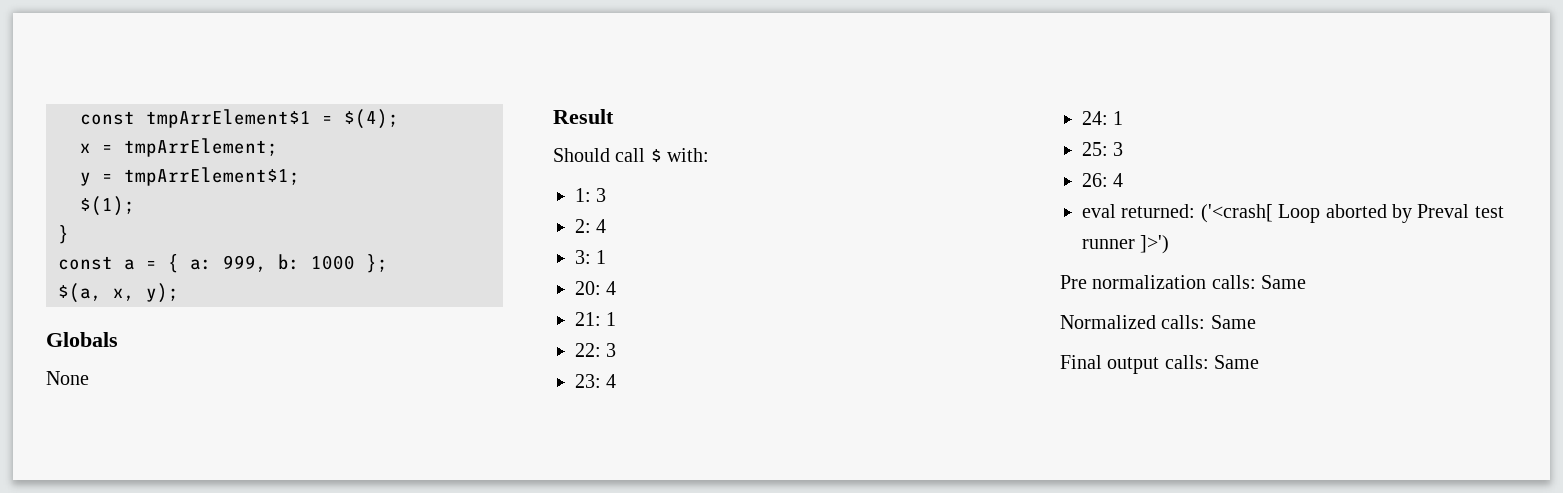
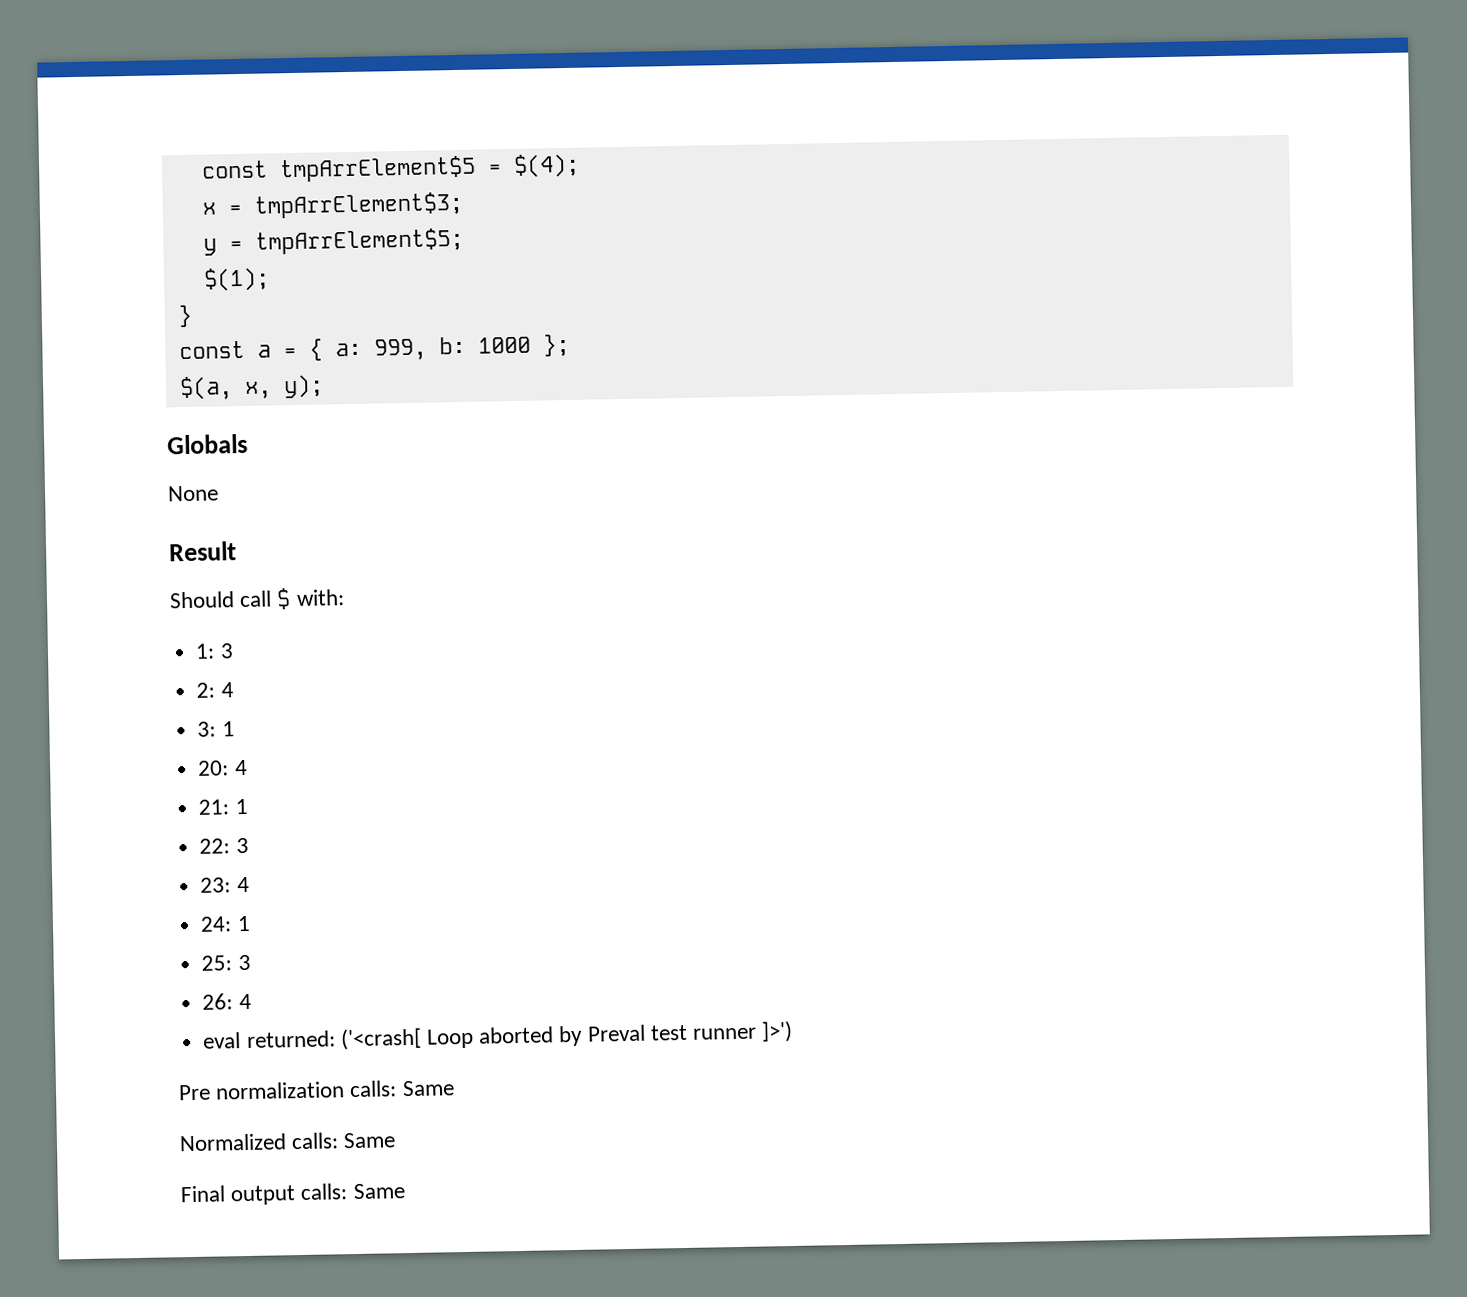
[80,109,311,128] const tmpArrElement$1 -> [200,155,476,183] const tmpArrElement$5
[124,138,278,157] tmpArrElement; -> [253,191,464,219] tmpArrElement$3;
[124,167,300,186] tmpArrElement$1; -> [254,227,464,255] tmpArrElement$5;

